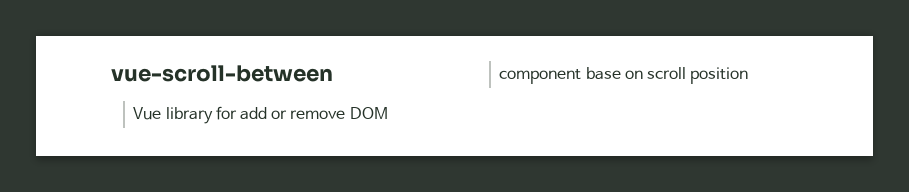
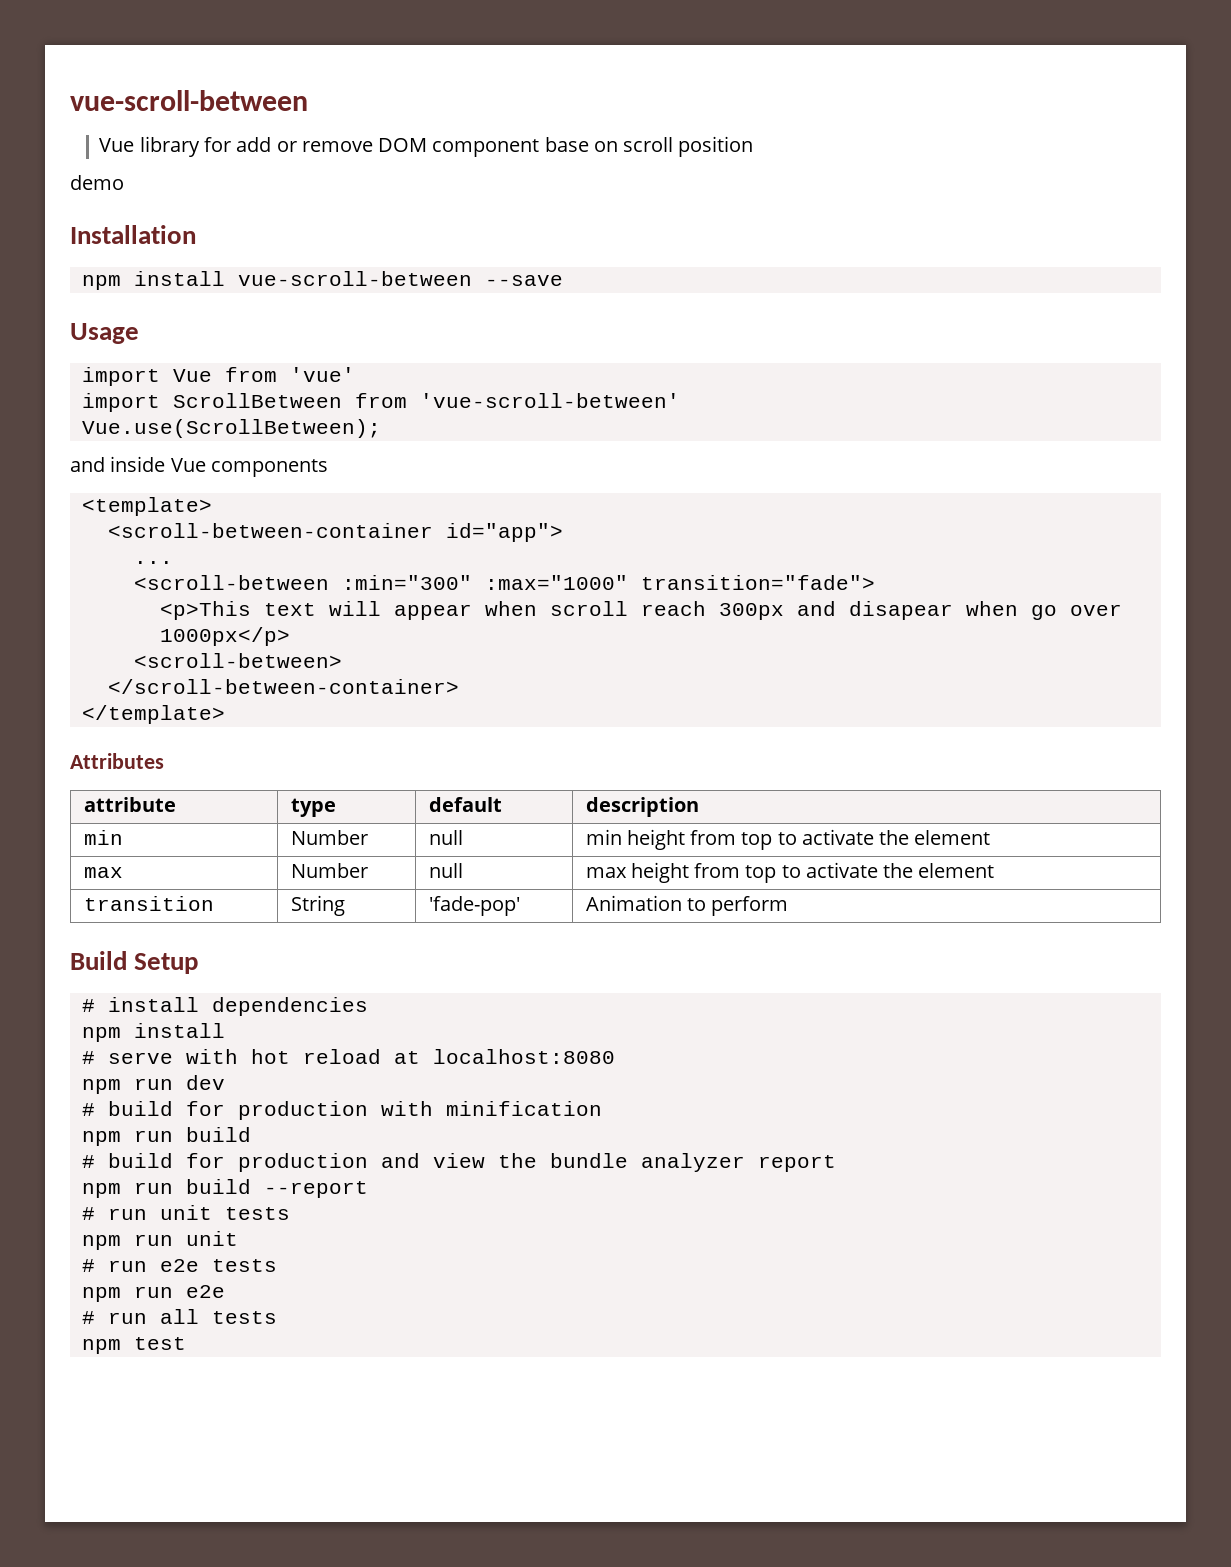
(749, 75) none -> [70,175,124,190] [70,225,196,244] [81,271,563,290] [70,323,139,344] [81,367,355,386] [81,393,680,412] [81,419,381,438] [70,456,328,477] [81,497,212,516] [107,523,563,542] [133,561,173,564] [133,575,875,590] [159,601,1122,620] [159,627,290,646] [133,653,342,668] [107,679,459,694] [81,705,225,724] [70,753,164,769] [83,797,176,812] [290,798,336,817] [428,797,502,812] [585,797,699,817] [83,830,123,845] [290,830,368,845] [428,830,463,845] [585,829,991,850] [83,867,123,878] [290,863,368,878] [428,863,463,878] [585,862,995,883] [83,896,214,911] [290,895,345,916] [428,896,520,916] [585,895,789,916] [70,951,199,974] [81,997,368,1016] [81,1023,225,1042] [81,1049,615,1064] [81,1075,225,1094] [81,1101,602,1120] [81,1127,251,1146] [81,1153,836,1172] [81,1179,368,1198] [81,1205,290,1220] [81,1231,238,1250] [81,1259,277,1272] [81,1285,225,1302] [81,1309,277,1324] [81,1337,186,1354] // demo // Installation // npm install vue-scroll-between --save // Usage // import Vue from 'vue' // import ScrollBetween from 'vue-scroll-between' // Vue.use(ScrollBetween); // and inside Vue components // <template> // <scroll-between-container id="app"> // ... // <scroll-between :min="300" :max="1000" transition="fade"> // <p>This text will appear when scroll reach 300px and disapear when go over 1000px</p> // <scroll-between> // </scroll-between-container> // </template> // Attributes // attribute | type | default | description // min | Number | null | min height from top to activate the element // max | Number | null | max height from top to activate the element // transition | String | 'fade-pop' | Animation to perform // Build Setup // # install dependencies // npm install // # serve with hot reload at localhost:8080 // npm run dev // # build for production with minification // npm run build // # build for production and view the bundle analyzer report // npm run build --report // # run unit tests // npm run unit // # run e2e tests // npm run e2e // # run all tests // npm test

